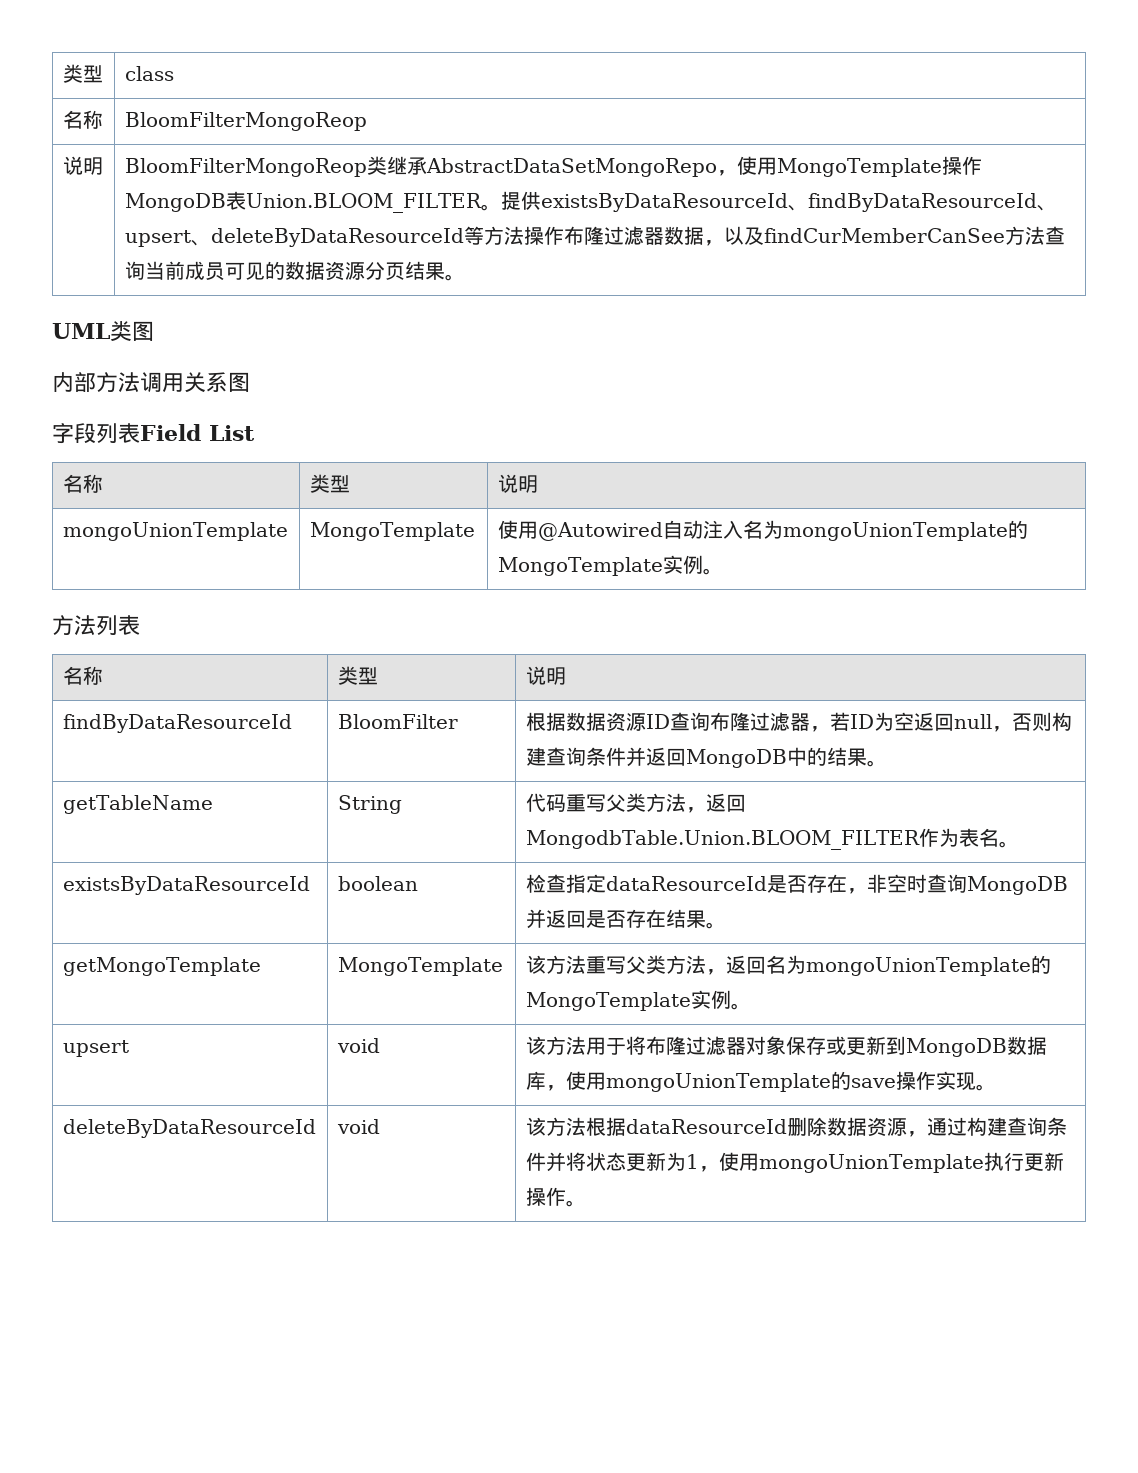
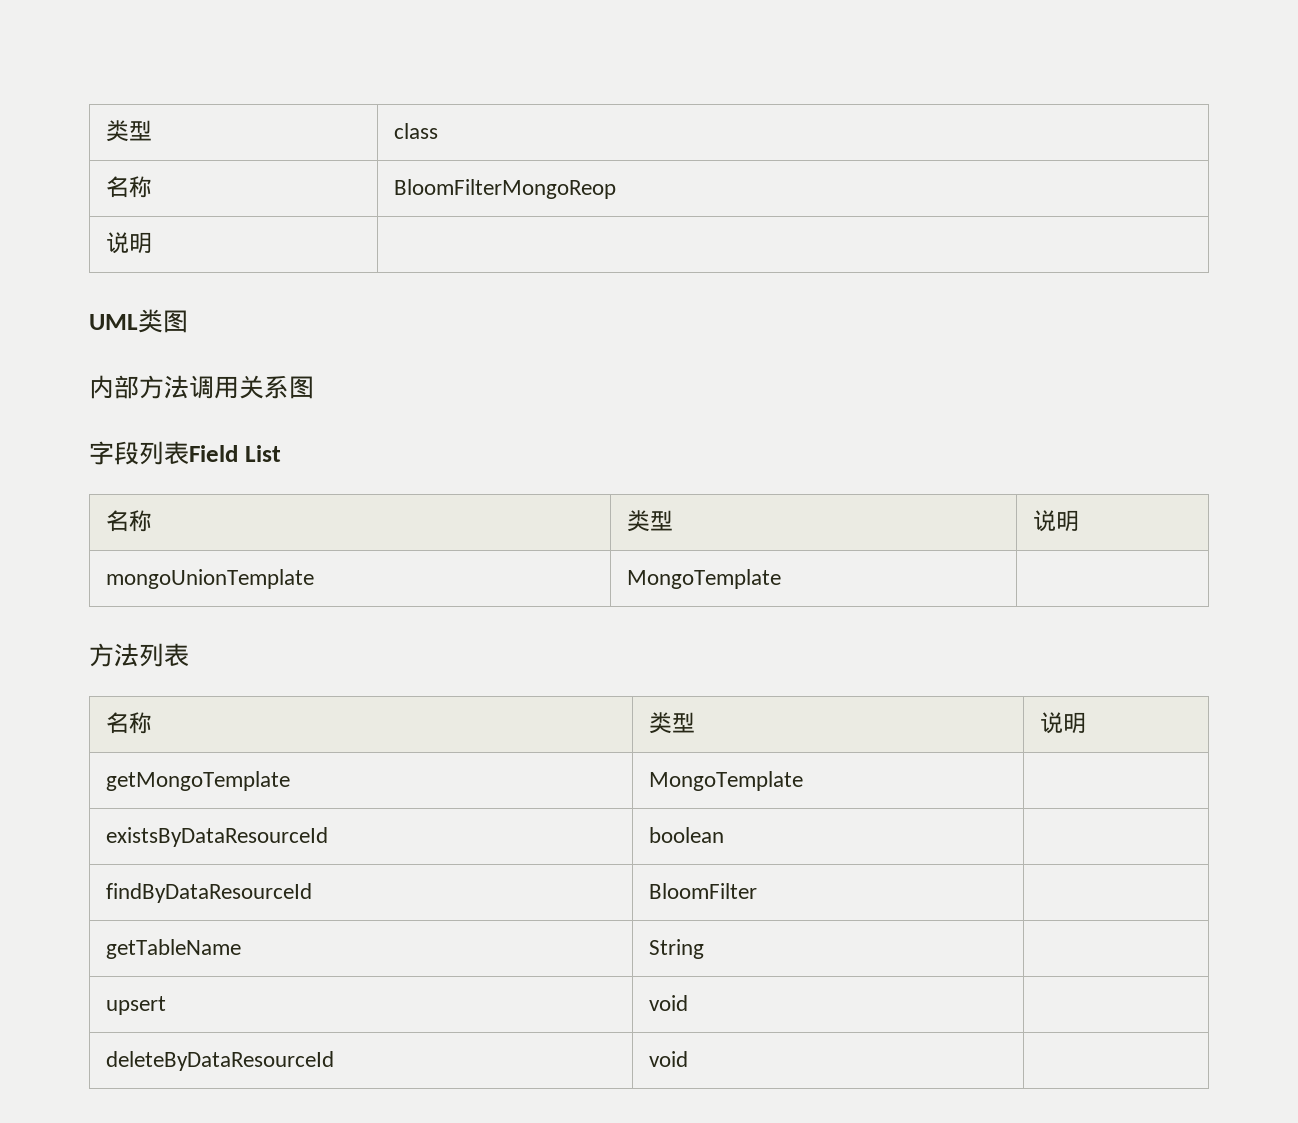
[124,156,982,177] [124,191,1057,213] [124,226,1065,247] [124,261,465,281] BloomFilterMongoReop类继承AbstractDataSetMongoRepo，使用MongoTemplate操作MongoDB表Union.BLOOM_FILTER。提供existsByDataResourceId、findByDataResourceId、upsert、deleteByDataResourceId等方法操作布隆过滤器数据，以及findCurMemberCanSee方法查询当前成员可见的数据资源分页结果。 -> (153, 243) none
[497,520,1028,541] [497,555,723,576] 使用@Autowired自动注入名为mongoUnionTemplate的MongoTemplate实例。 -> (782, 579) none
[62,714,292,733] [337,714,458,729] [525,712,1072,732] [525,747,887,768] [62,795,213,814] [337,795,402,814] [525,793,746,813] [525,828,1019,850] [62,876,310,895] [337,876,418,891] [525,874,1068,895] [525,909,726,929] [62,957,261,976] [337,957,503,976] [525,955,1051,976] [525,990,751,1011] [62,1040,129,1057] [336,1038,380,1053] [525,1036,1047,1057] [525,1071,996,1092] [62,1119,316,1138] [336,1119,380,1134] [525,1117,1067,1137] [525,1152,1064,1173] [525,1187,586,1207] findByDataResourceId | BloomFilter | 根据数据资源ID查询布隆过滤器，若ID为空返回null，否则构建查询条件并返回MongoDB中的结果。 // getTableName | String | 代码重写父类方法，返回MongodbTable.Union.BLOOM_FILTER作为表名。 // existsByDataResourceId | boolean | 检查指定dataResourceId是否存在，非空时查询MongoDB并返回是否存在结果。 // getMongoTemplate | MongoTemplate | 该方法重写父类方法，返回名为mongoUnionTemplate的MongoTemplate实例。 // upsert | void | 该方法用于将布隆过滤器对象保存或更新到MongoDB数据库，使用mongoUnionTemplate的save操作实现。 // deleteByDataResourceId | void | 该方法根据dataResourceId删除数据资源，通过构建查询条件并将状态更新为1，使用mongoUnionTemplate执行更新操作。 -> [106,771,291,791] [649,771,804,791] [106,827,329,847] [649,827,725,843] [106,883,313,903] [649,883,758,899] [106,939,242,959] [649,939,705,959] [106,996,167,1015] [649,995,689,1011] [106,1051,335,1071] [649,1051,689,1067] getMongoTemplate | MongoTemplate | // existsByDataResourceId | boolean | // findByDataResourceId | BloomFilter | // getTableName | String | // upsert | void | // deleteByDataResourceId | void |

